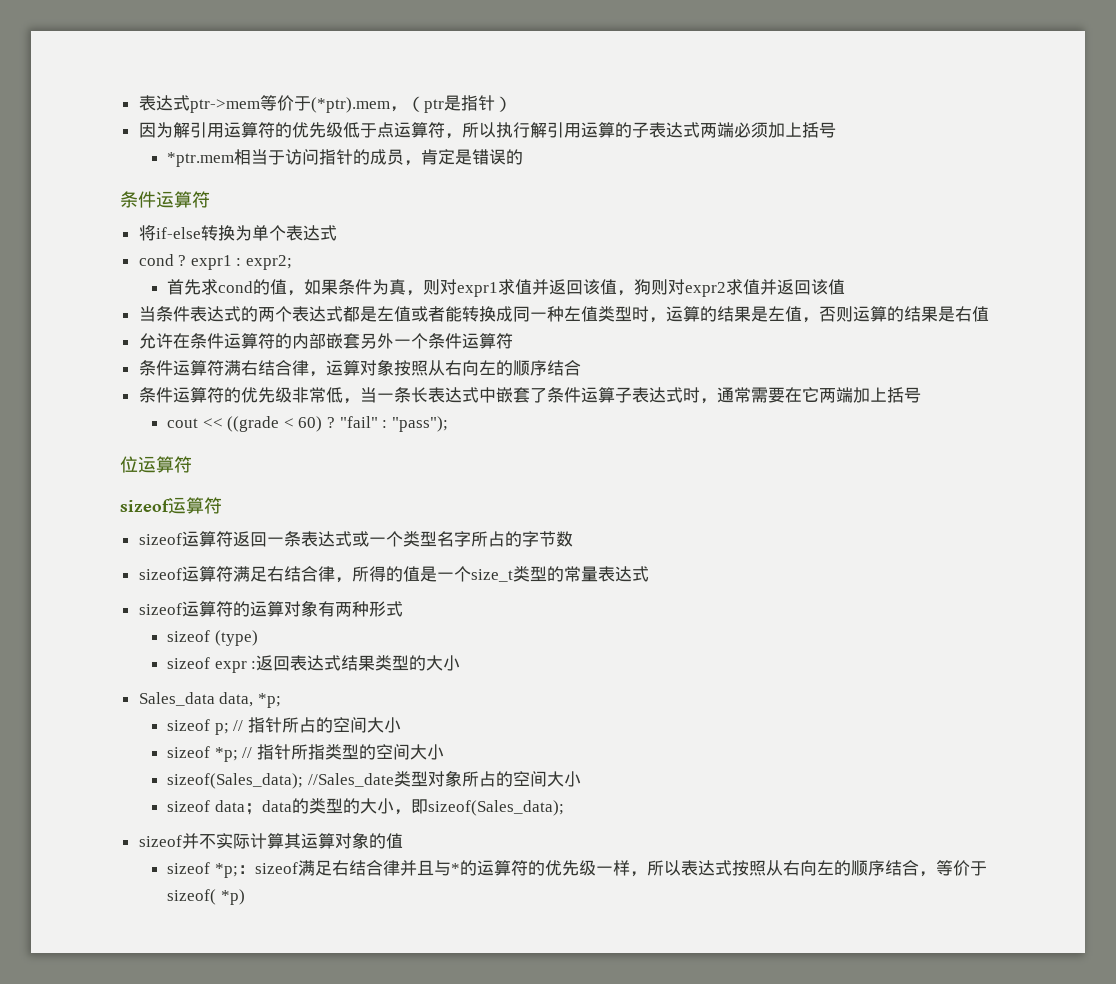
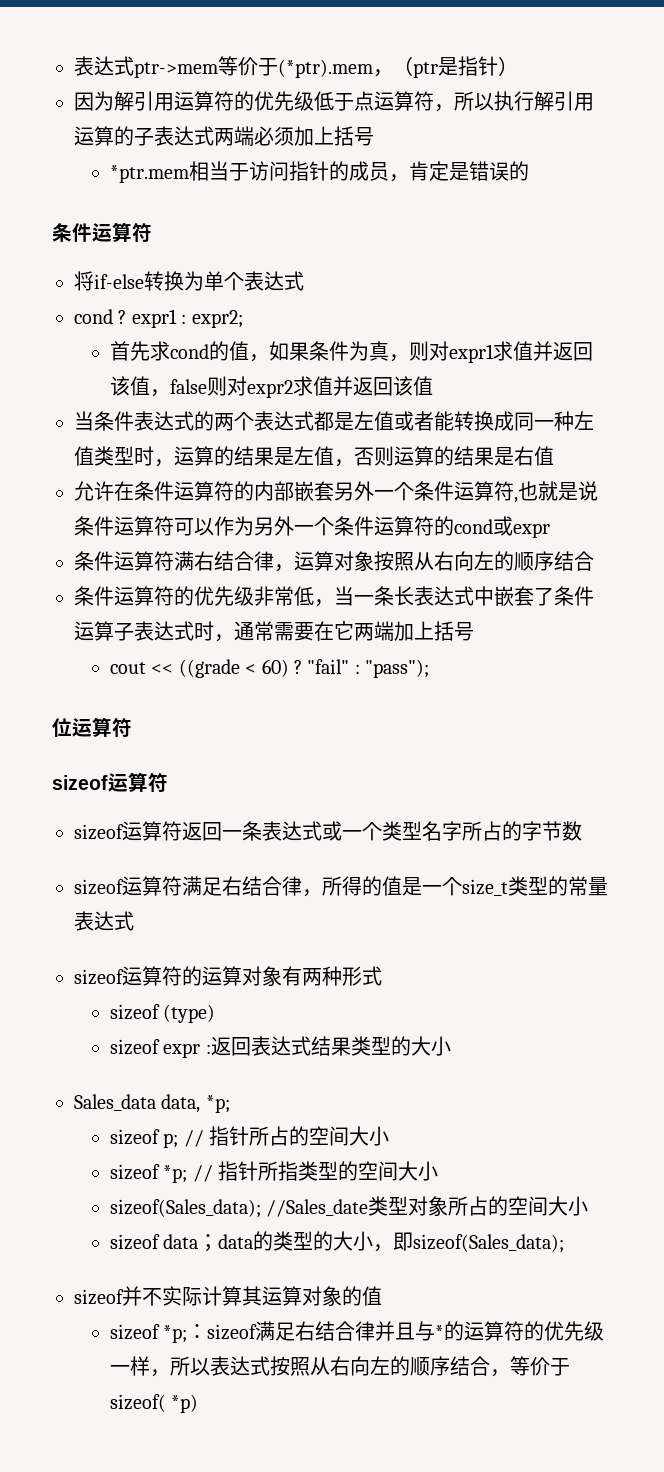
[634,279,652,295] 狗 -> [169,379,207,394] false
(513, 341) none -> [514,481,598,503] [74,516,550,538] ,也就是说条件运算符可以作为另外一个条件运算符的cond或expr

